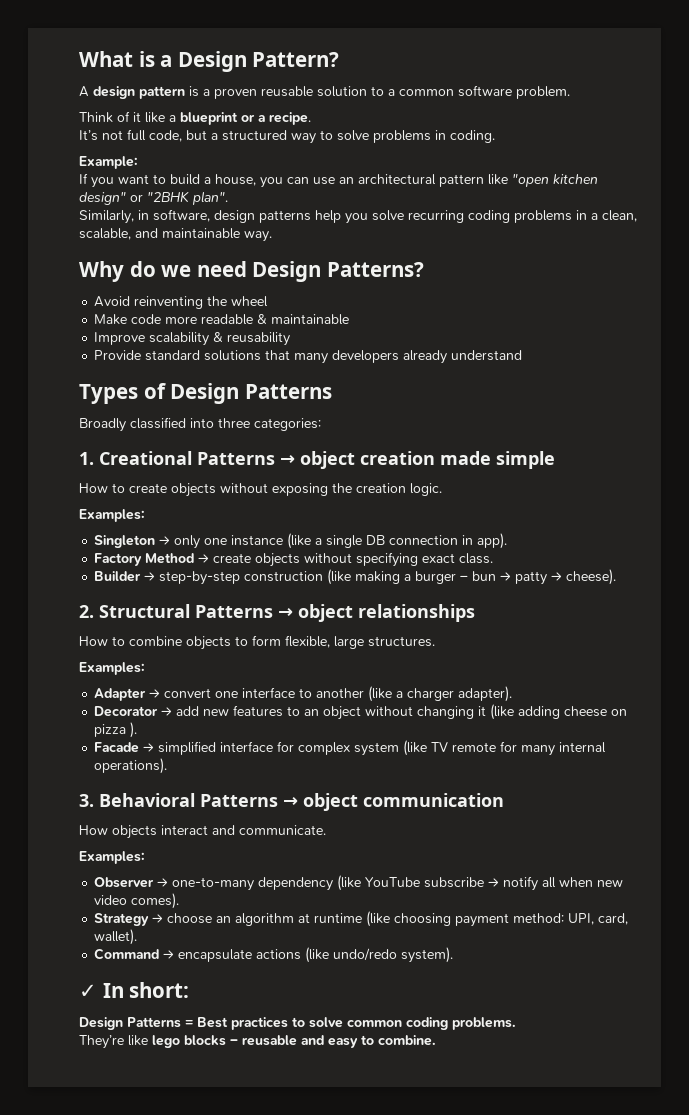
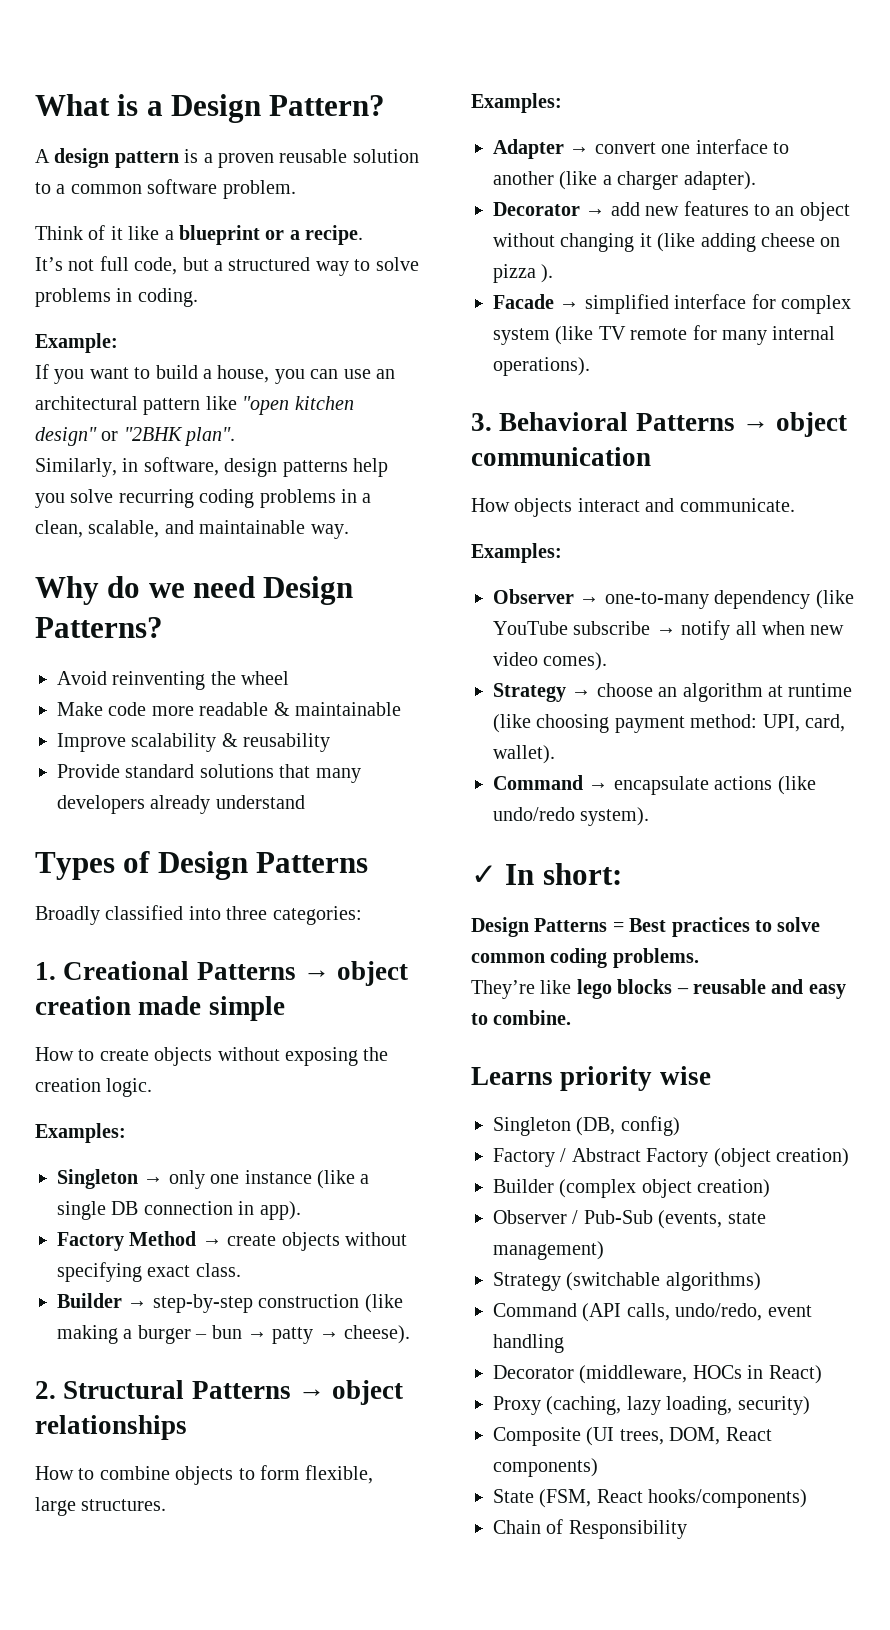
(436, 1040) none -> [471,1066,711,1091] [493,1116,680,1136] [493,1148,849,1167] [493,1179,771,1198] [493,1210,766,1229] [493,1241,604,1260] [493,1272,761,1291] [493,1303,812,1322] [493,1334,564,1353] [493,1365,822,1384] [493,1396,810,1415] [493,1427,772,1446] [493,1458,598,1477] [493,1489,808,1508] [493,1519,687,1539] // Learns priority wise // Singleton (DB, config) // Factory / Abstract Factory (object creation) // Builder (complex object creation) // Observer / Pub-Sub (events, state management) // Strategy (switchable algorithms) // Command (API calls, undo/redo, event handling // Decorator (middleware, HOCs in React) // Proxy (caching, lazy loading, security) // Composite (UI trees, DOM, React components) // State (FSM, React hooks/components) // Chain of Responsibility

